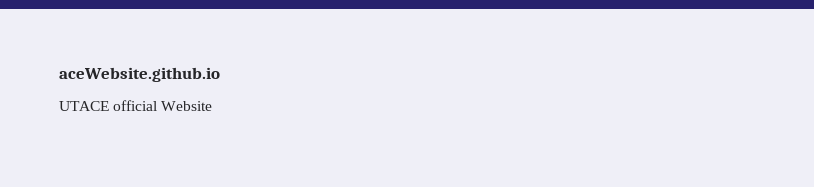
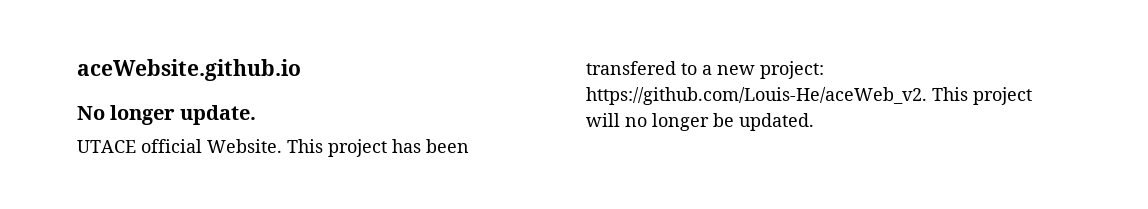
(220, 74) none -> [77,105,256,125] // No longer update.
[161,101,213,111] Website -> [207,139,469,157] [586,61,824,79] [586,87,1032,105] [586,113,814,131] Website. This project has been transfered to a new project: https://github.com/Louis-He/aceWeb_v2. This project will no longer be updated.

